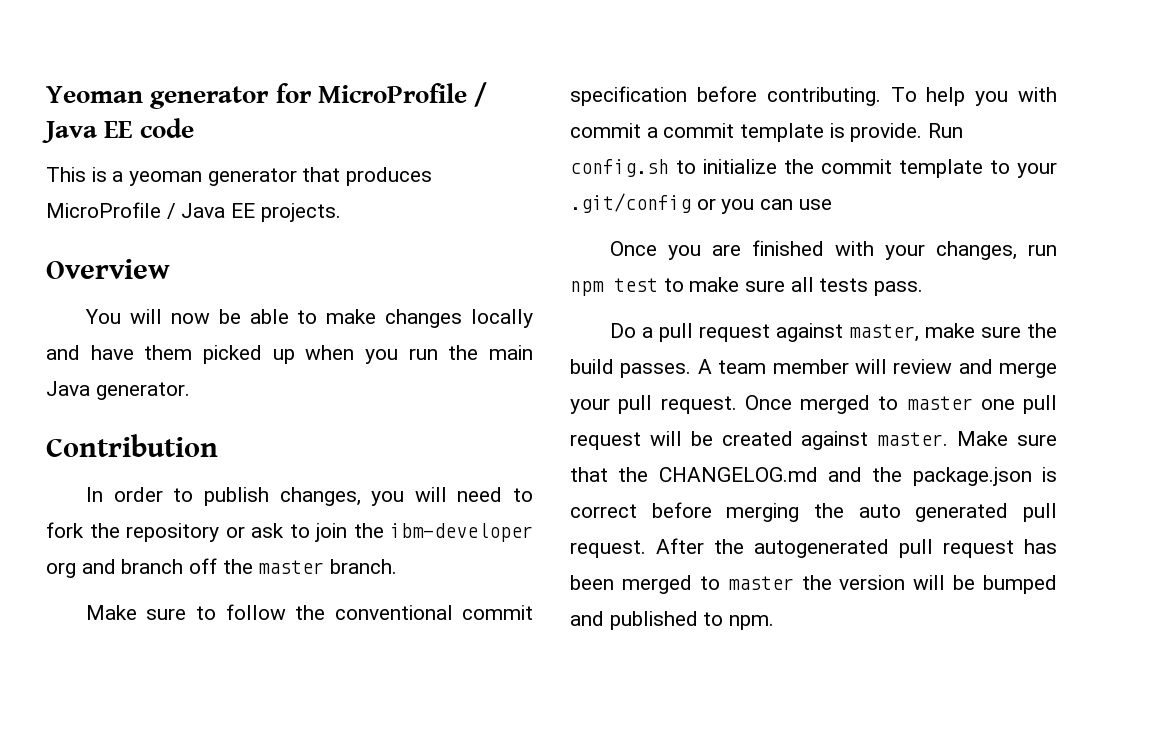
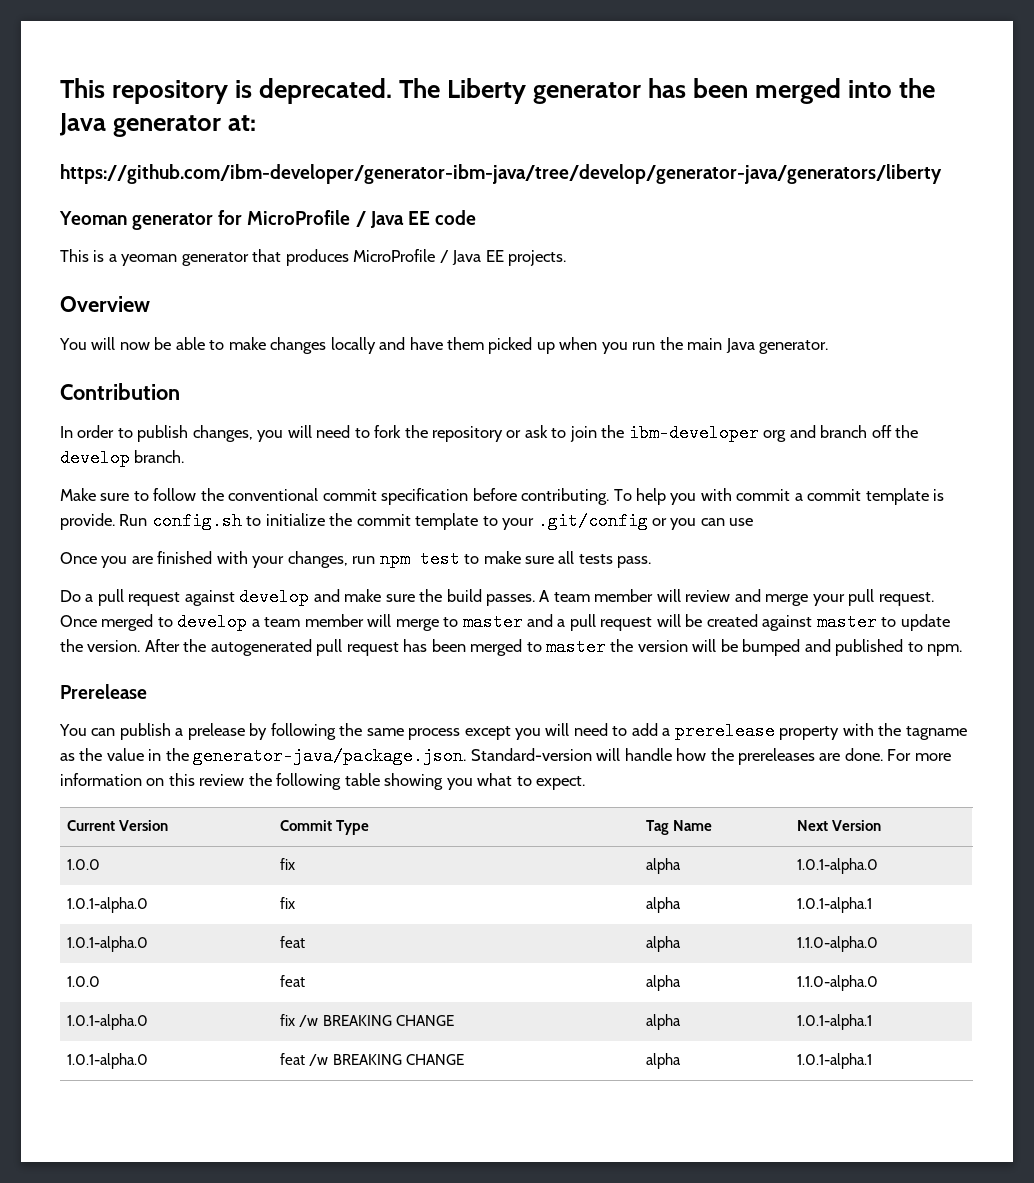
(46, 94) none -> [60,78,936,104] [59,113,257,137] [60,164,942,184] This repository is deprecated. The Liberty generator has been merged into the Java generator at: // https://github.com/ibm-developer/generator-ibm-java/tree/develop/generator-java/generators/liberty //
[258,560,325,574] master -> [60,449,130,467] develop
[848,324,919,342] master, -> [239,588,340,606] develop and
[906,396,1015,410] master one -> [177,613,566,631] develop a team member will merge to master and a
[877,431,1057,446] [570,467,1057,486] [570,502,1057,522] [570,540,646,558] master. Make sure that the CHANGELOG.md and the package.json is correct before merging the auto generated pull request. -> [816,613,950,631] [60,639,141,652] master to update the version.
(775, 622) none -> [60,684,147,699] [59,722,967,740] [60,747,951,765] [60,773,586,790] [67,820,169,831] [280,820,370,835] [646,820,713,835] [797,820,882,831] [67,859,101,870] [280,858,296,870] [646,858,682,874] [797,858,879,874] [67,897,149,913] [280,897,296,909] [646,897,682,913] [797,897,873,913] [67,936,149,952] [280,936,306,948] [646,936,682,952] [797,936,879,952] [67,976,101,987] [280,975,306,987] [646,975,682,991] [797,975,879,991] [67,1014,149,1030] [280,1014,454,1027] [646,1014,682,1030] [797,1014,873,1030] [67,1053,149,1069] [280,1053,464,1066] [646,1053,682,1069] [797,1053,873,1069] // Prerelease // You can publish a prelease by following the same process except you will need to add a prerelease property with the tagname as the value in the generator-java/package.json. Standard-version will handle how the prereleases are done. For more information on this review the following table showing you what to expect. // Current Version | Commit Type | Tag Name | Next Version // 1.0.0 | fix | alpha | 1.0.1-alpha.0 // 1.0.1-alpha.0 | fix | alpha | 1.0.1-alpha.1 // 1.0.1-alpha.0 | feat | alpha | 1.1.0-alpha.0 // 1.0.0 | feat | alpha | 1.1.0-alpha.0 // 1.0.1-alpha.0 | fix /w BREAKING CHANGE | alpha | 1.0.1-alpha.1 // 1.0.1-alpha.0 | feat /w BREAKING CHANGE | alpha | 1.0.1-alpha.1

